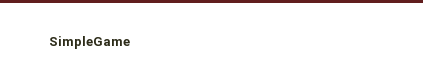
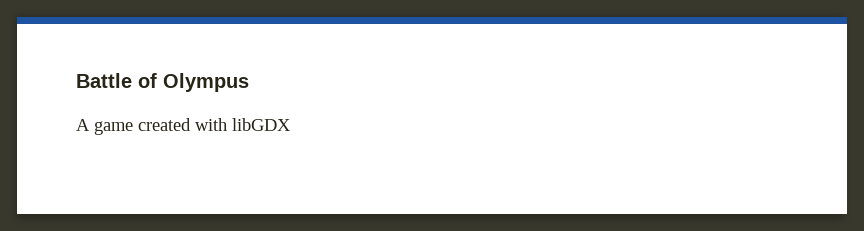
[49,36,130,49] SimpleGame -> [76,73,249,92] [76,118,291,135] Battle of Olympus // A game created with libGDX

